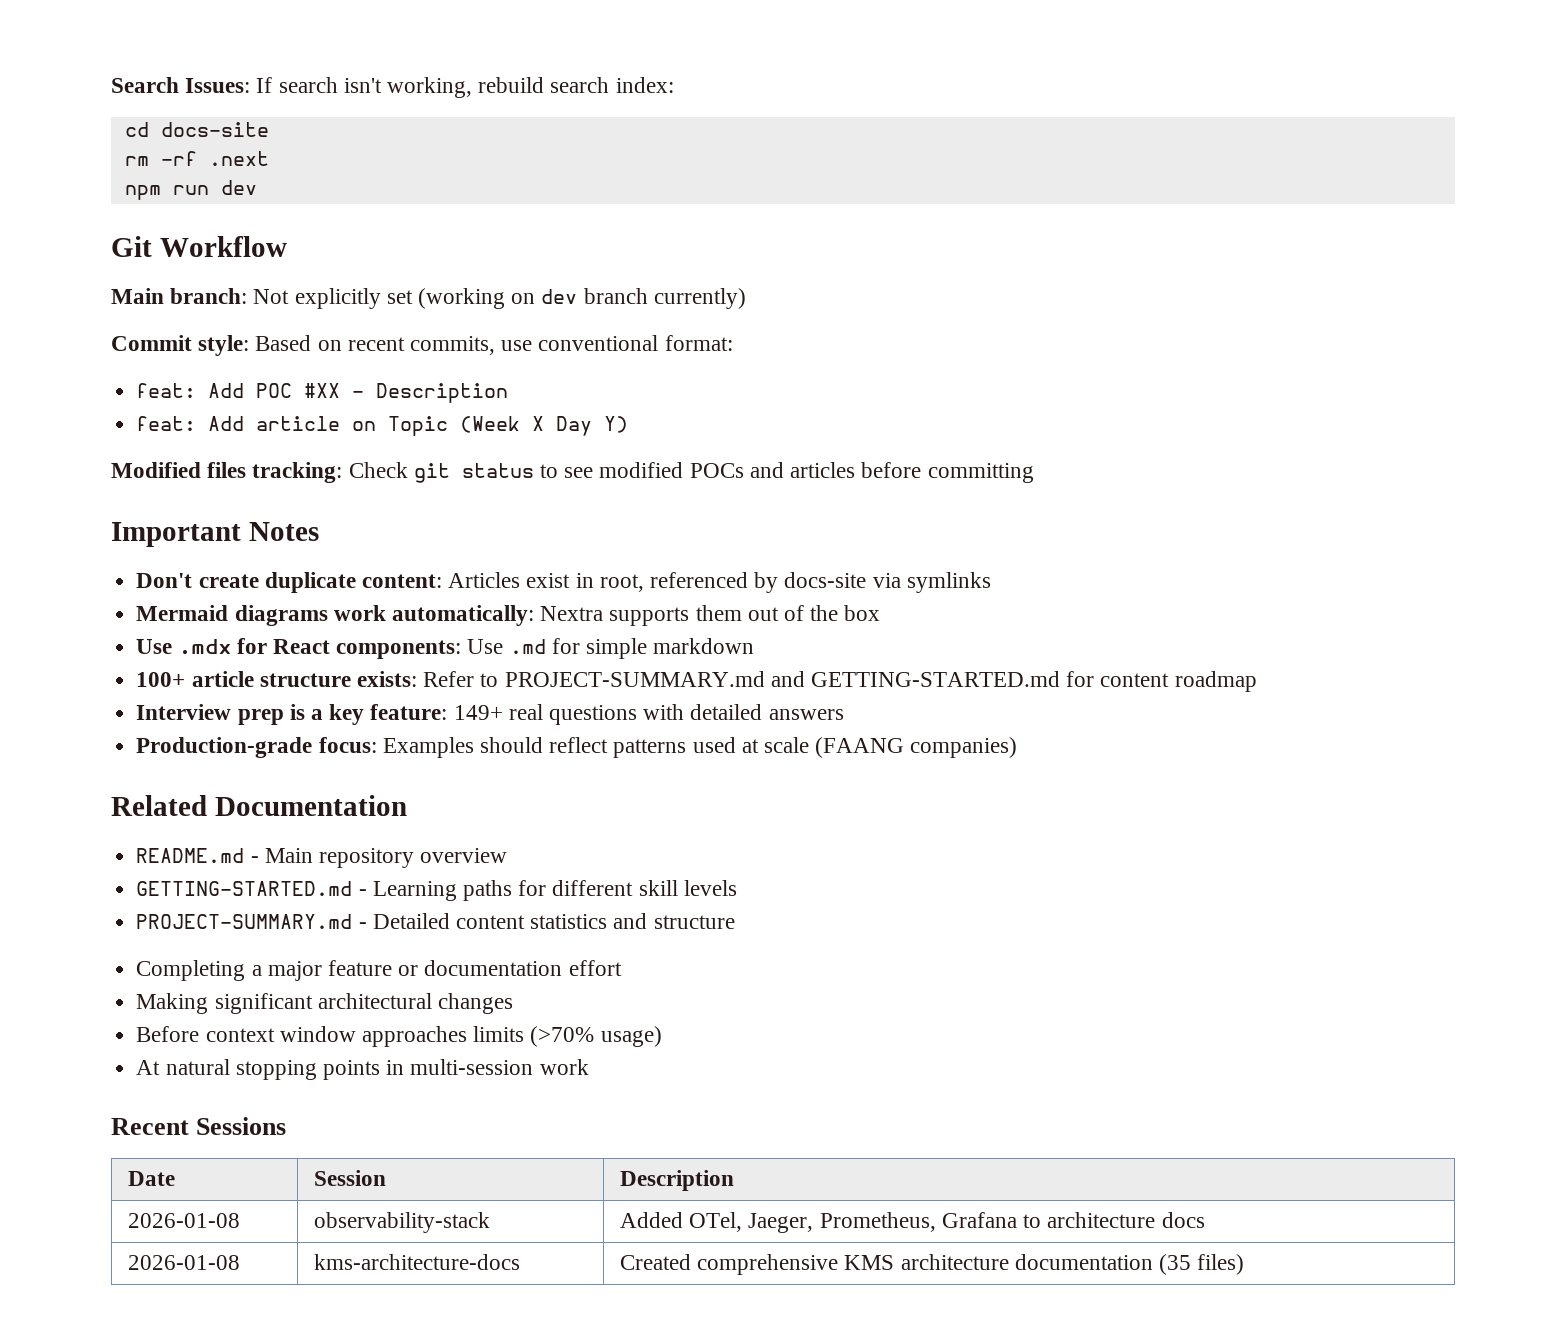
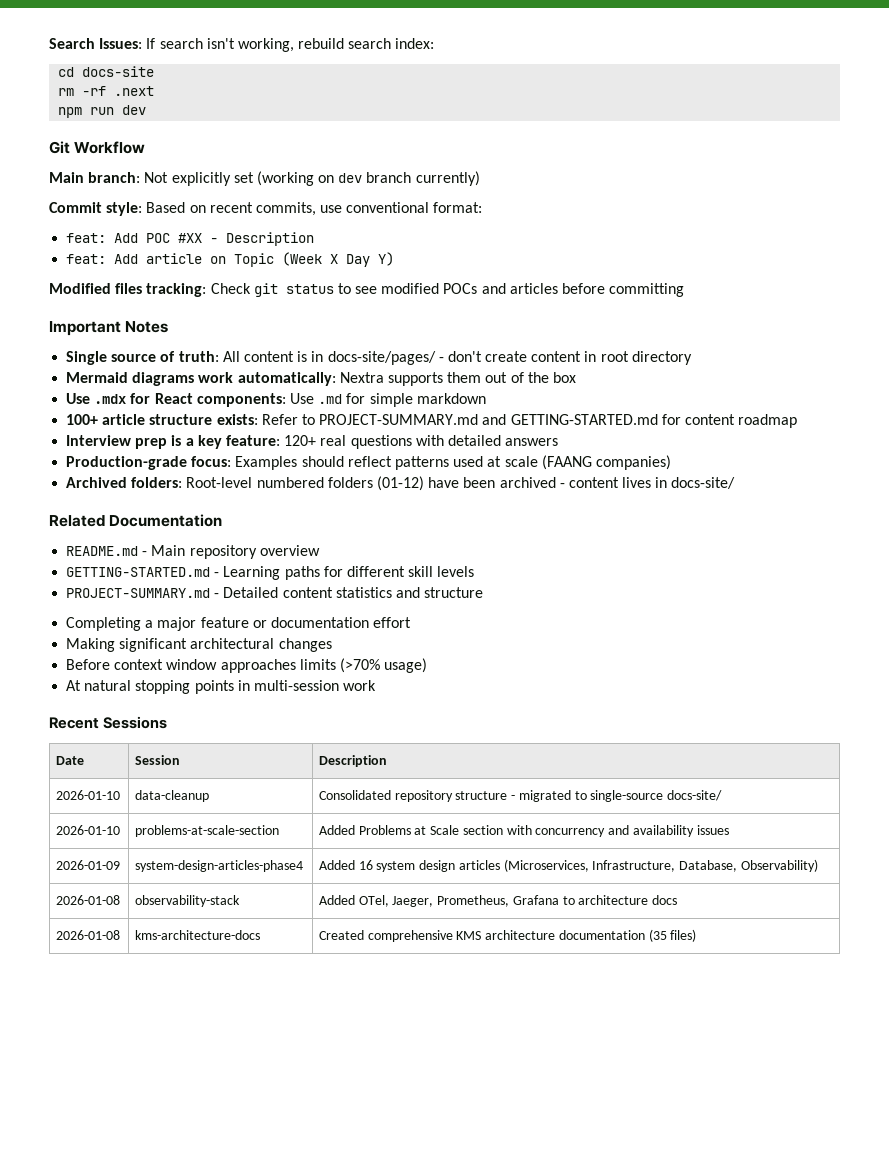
[136,572,991,593] Don't create duplicate content: Articles exist in root, referenced by docs-site via symlinks -> [66,351,692,365] Single source of truth: All content is in docs-site/pages/ - don't create content in root directory
[453,705,503,720] 149+ -> [284,435,317,446] 120+
(1018, 747) none -> [66,476,736,491] // Archived folders: Root-level numbered folders (01-12) have been archived - content lives in docs-site/
(735, 1180) none -> [55,790,120,800] [134,790,209,802] [318,790,723,802] [55,825,120,835] [134,825,279,837] [318,825,729,837] [55,860,120,870] [134,860,303,872] [318,859,819,872] // 2026-01-10 | data-cleanup | Consolidated repository structure - migrated to single-source docs-site/ // 2026-01-10 | problems-at-scale-section | Added Problems at Scale section with concurrency and availability issues // 2026-01-09 | system-design-articles-phase4 | Added 16 system design articles (Microservices, Infrastructure, Database, Observability)

